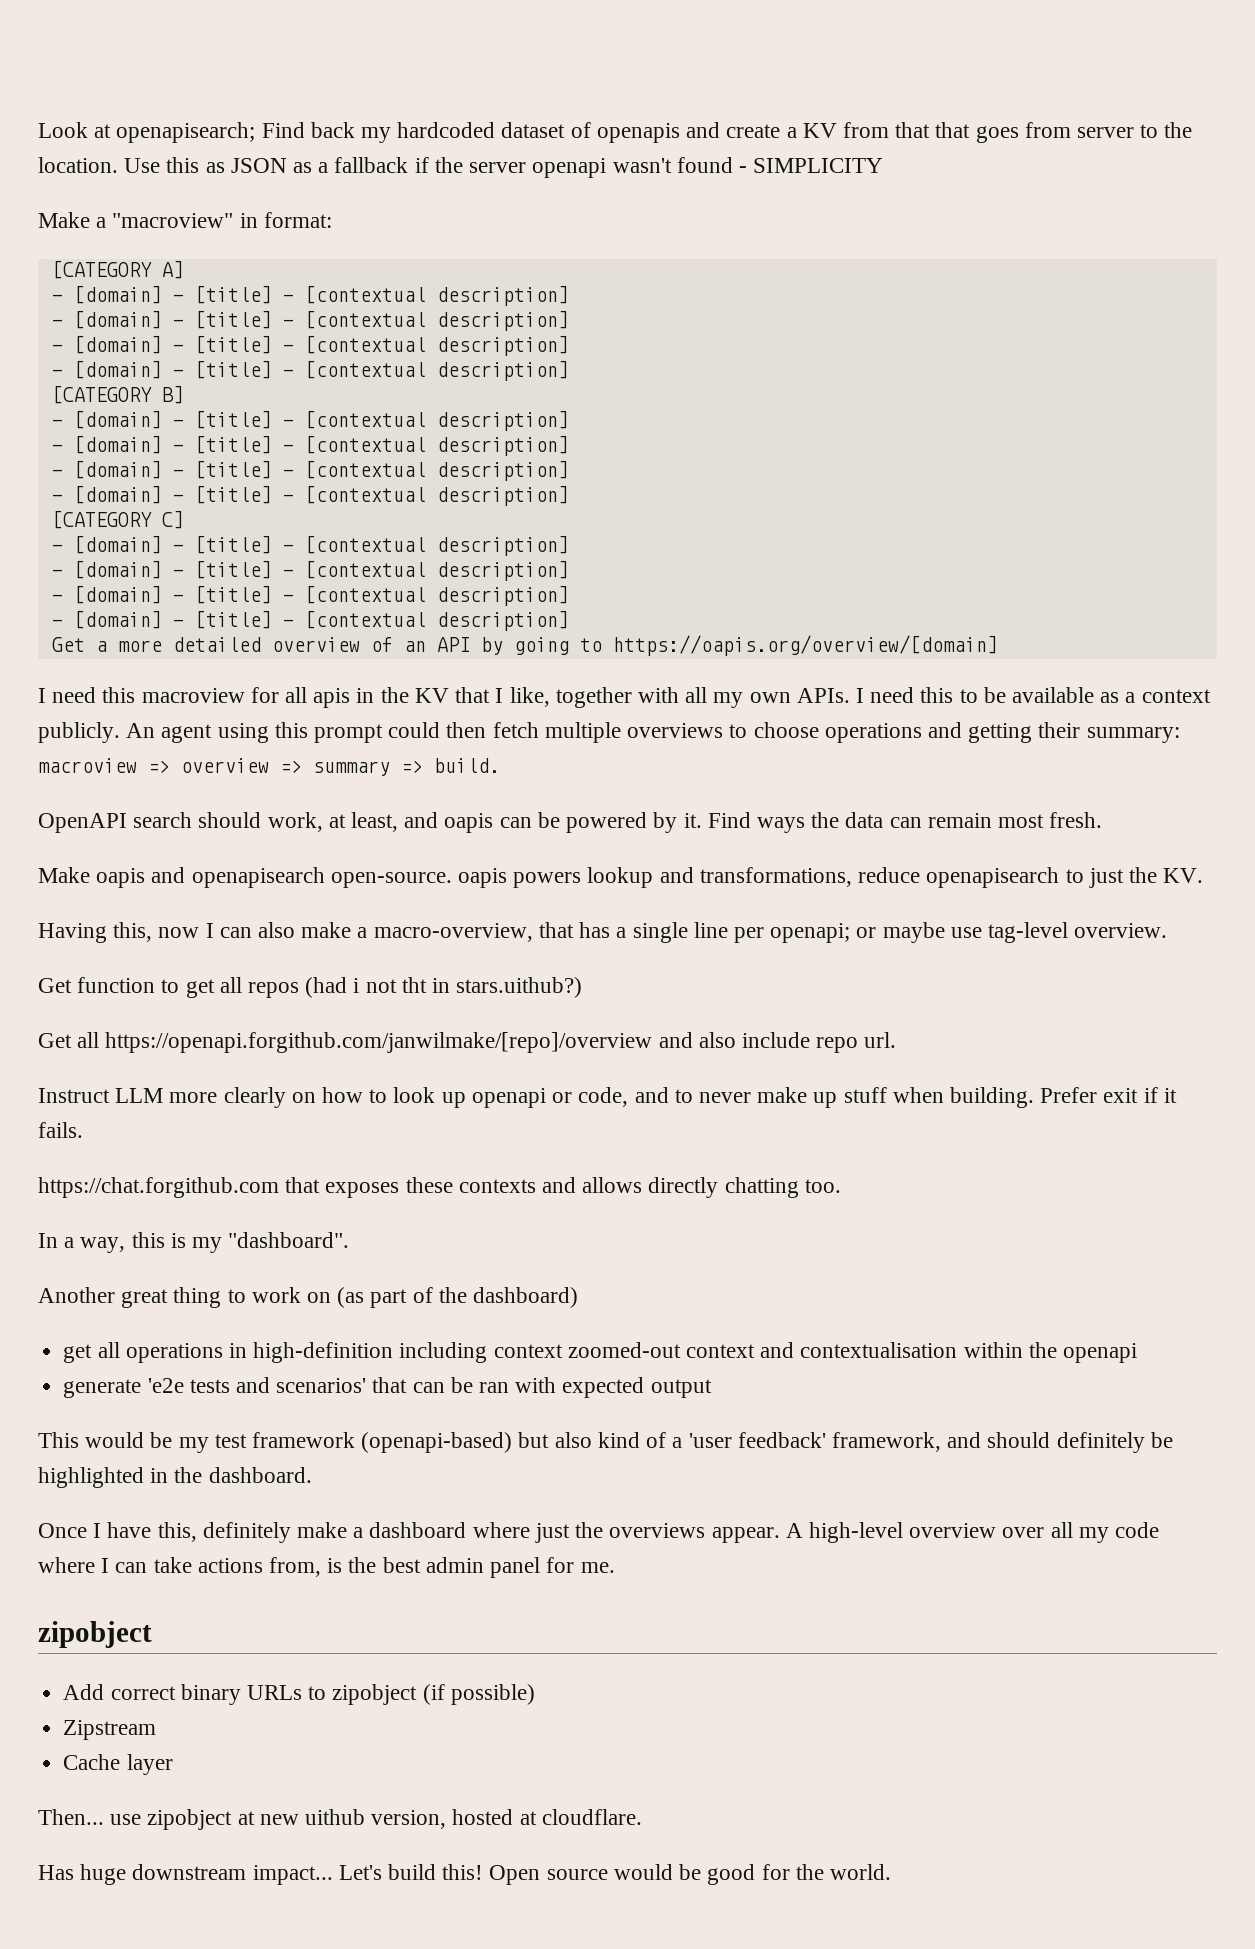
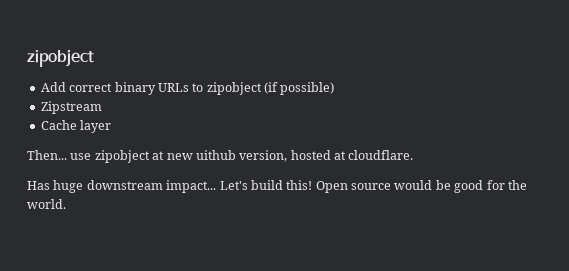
[38,122,1193,143] [38,157,884,178] [38,212,332,228] [51,260,184,279] [51,285,569,306] [51,310,569,331] [51,335,569,356] [51,360,569,381] [51,385,184,404] [51,410,569,431] [51,435,569,456] [51,460,569,481] [51,485,569,506] [51,510,184,529] [51,535,569,556] [51,560,569,581] [51,585,569,606] [51,610,569,631] [51,635,998,656] [38,687,1211,708] [38,722,1180,743] [38,758,500,776] [38,812,1103,833] [38,867,1204,888] [38,922,1168,943] [38,977,583,998] [38,1032,897,1053] [38,1087,1177,1108] [38,1122,83,1138] [38,1177,841,1198] [38,1232,350,1253] [38,1287,579,1308] [63,1342,1138,1363] [63,1377,712,1398] [38,1432,1173,1453] [38,1467,312,1488] [38,1522,1159,1543] [38,1557,615,1578] Look at openapisearch; Find back my hardcoded dataset of openapis and create a KV from that that goes from server to the location. Use this as JSON as a fallback if the server openapi wasn't found - SIMPLICITY // Make a "macroview" in format: // [CATEGORY A] // - [domain] - [title] - [contextual description] // - [domain] - [title] - [contextual description] // - [domain] - [title] - [contextual description] // - [domain] - [title] - [contextual description] // [CATEGORY B] // - [domain] - [title] - [contextual description] // - [domain] - [title] - [contextual description] // - [domain] - [title] - [contextual description] // - [domain] - [title] - [contextual description] // [CATEGORY C] // - [domain] - [title] - [contextual description] // - [domain] - [title] - [contextual description] // - [domain] - [title] - [contextual description] // - [domain] - [title] - [contextual description] // Get a more detailed overview of an API by going to https://oapis.org/overview/[domain] // I need this macroview for all apis in the KV that I like, together with all my own APIs. I need this to be available as a context publicly. An agent using this prompt could then fetch multiple overviews to choose operations and getting their summary: macroview => overview => summary => build. // OpenAPI search should work, at least, and oapis can be powered by it. Find ways the data can remain most fresh. // Make oapis and openapisearch open-source. oapis powers lookup and transformations, reduce openapisearch to just the KV. // Having this, now I can also make a macro-overview, that has a single line per openapi; or maybe use tag-level overview. // Get function to get all repos (had i not tht in stars.uithub?) // Get all https://openapi.forgithub.com/janwilmake/[repo]/overview and also include repo url. // Instruct LLM more clearly on how to look up openapi or code, and to never make up stuff when building. Prefer exit if it fails. // https://chat.forgithub.com that exposes these contexts and allows directly chatting too. // In a way, this is my "dashboard". // Another great thing to work on (as part of the dashboard) // get all operations in high-definition including context zoomed-out context and contextualisation within the openapi // generate 'e2e tests and scenarios' that can be ran with expected output // This would be my test framework (openapi-based) but also kind of a 'user feedback' framework, and should definitely be highlighted in the dashboard. // Once I have this, definitely make a dashboard where just the overviews appear. A high-level overview over all my code where I can take actions from, is the best admin panel for me. // -> (27, 58) none

